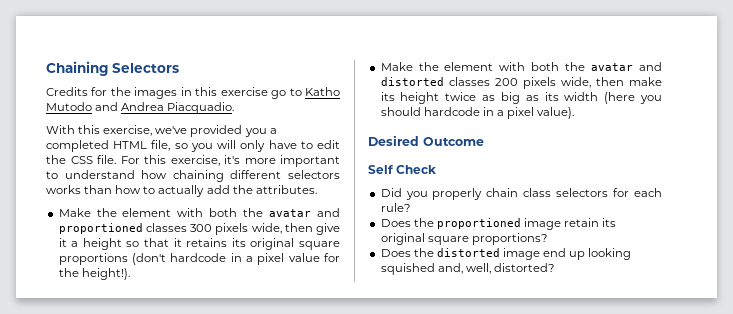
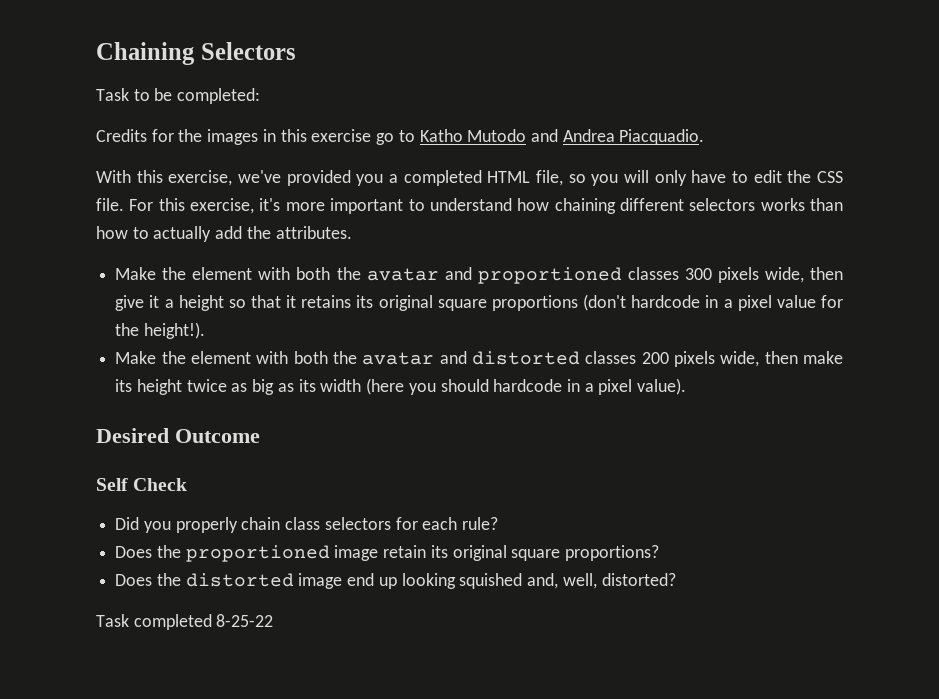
(179, 68) none -> [96,88,261,104] // Task to be completed:
(555, 267) none -> [96,614,274,630] // Task completed 8-25-22

